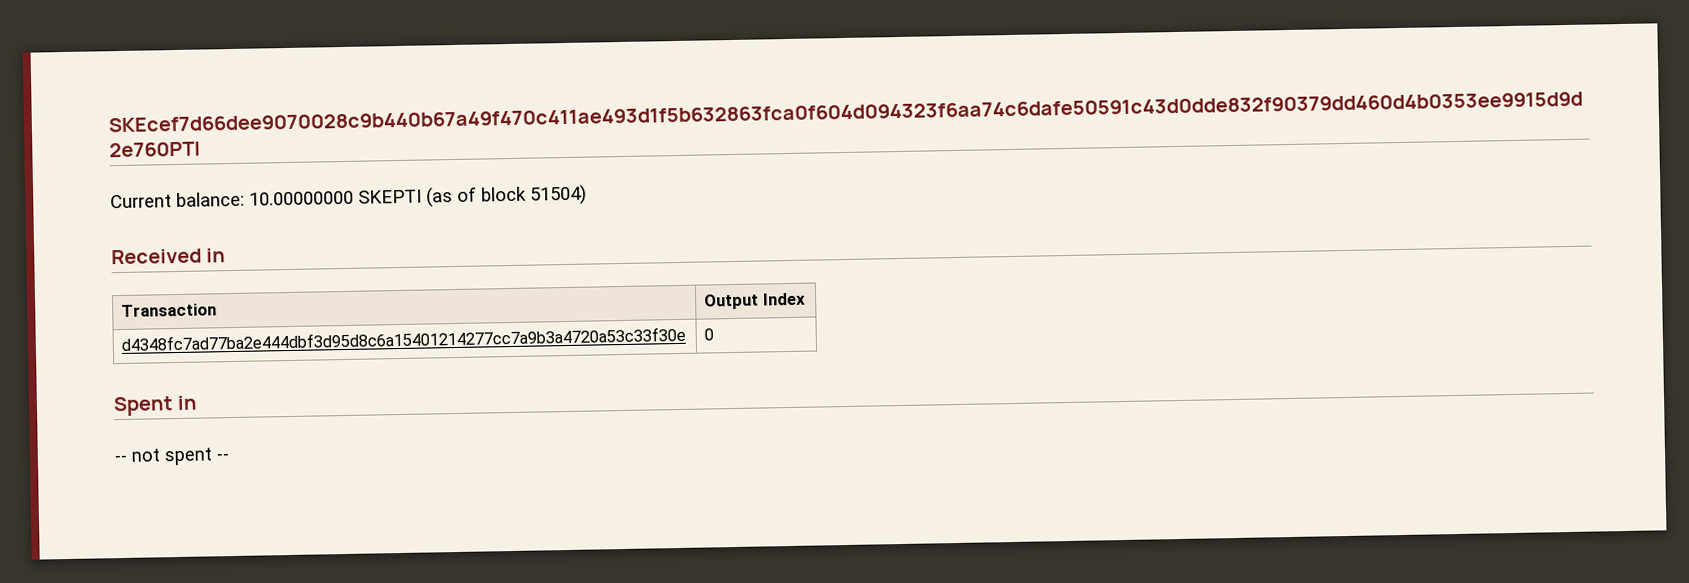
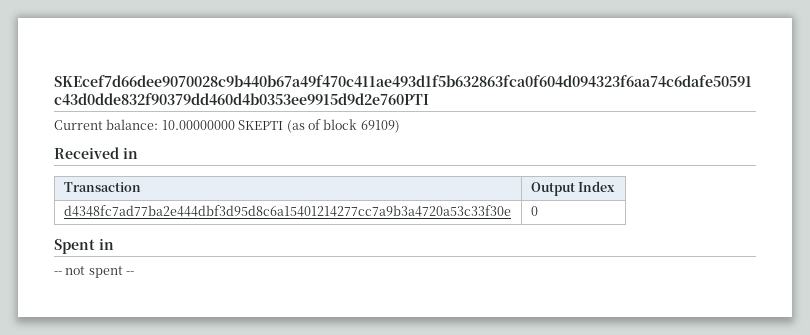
[530,184,587,206] 51504) -> [360,120,400,133] 69109)

